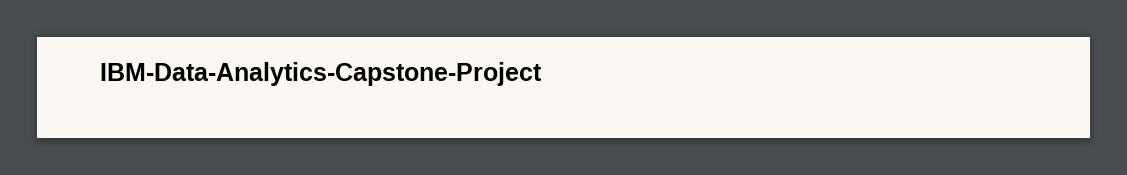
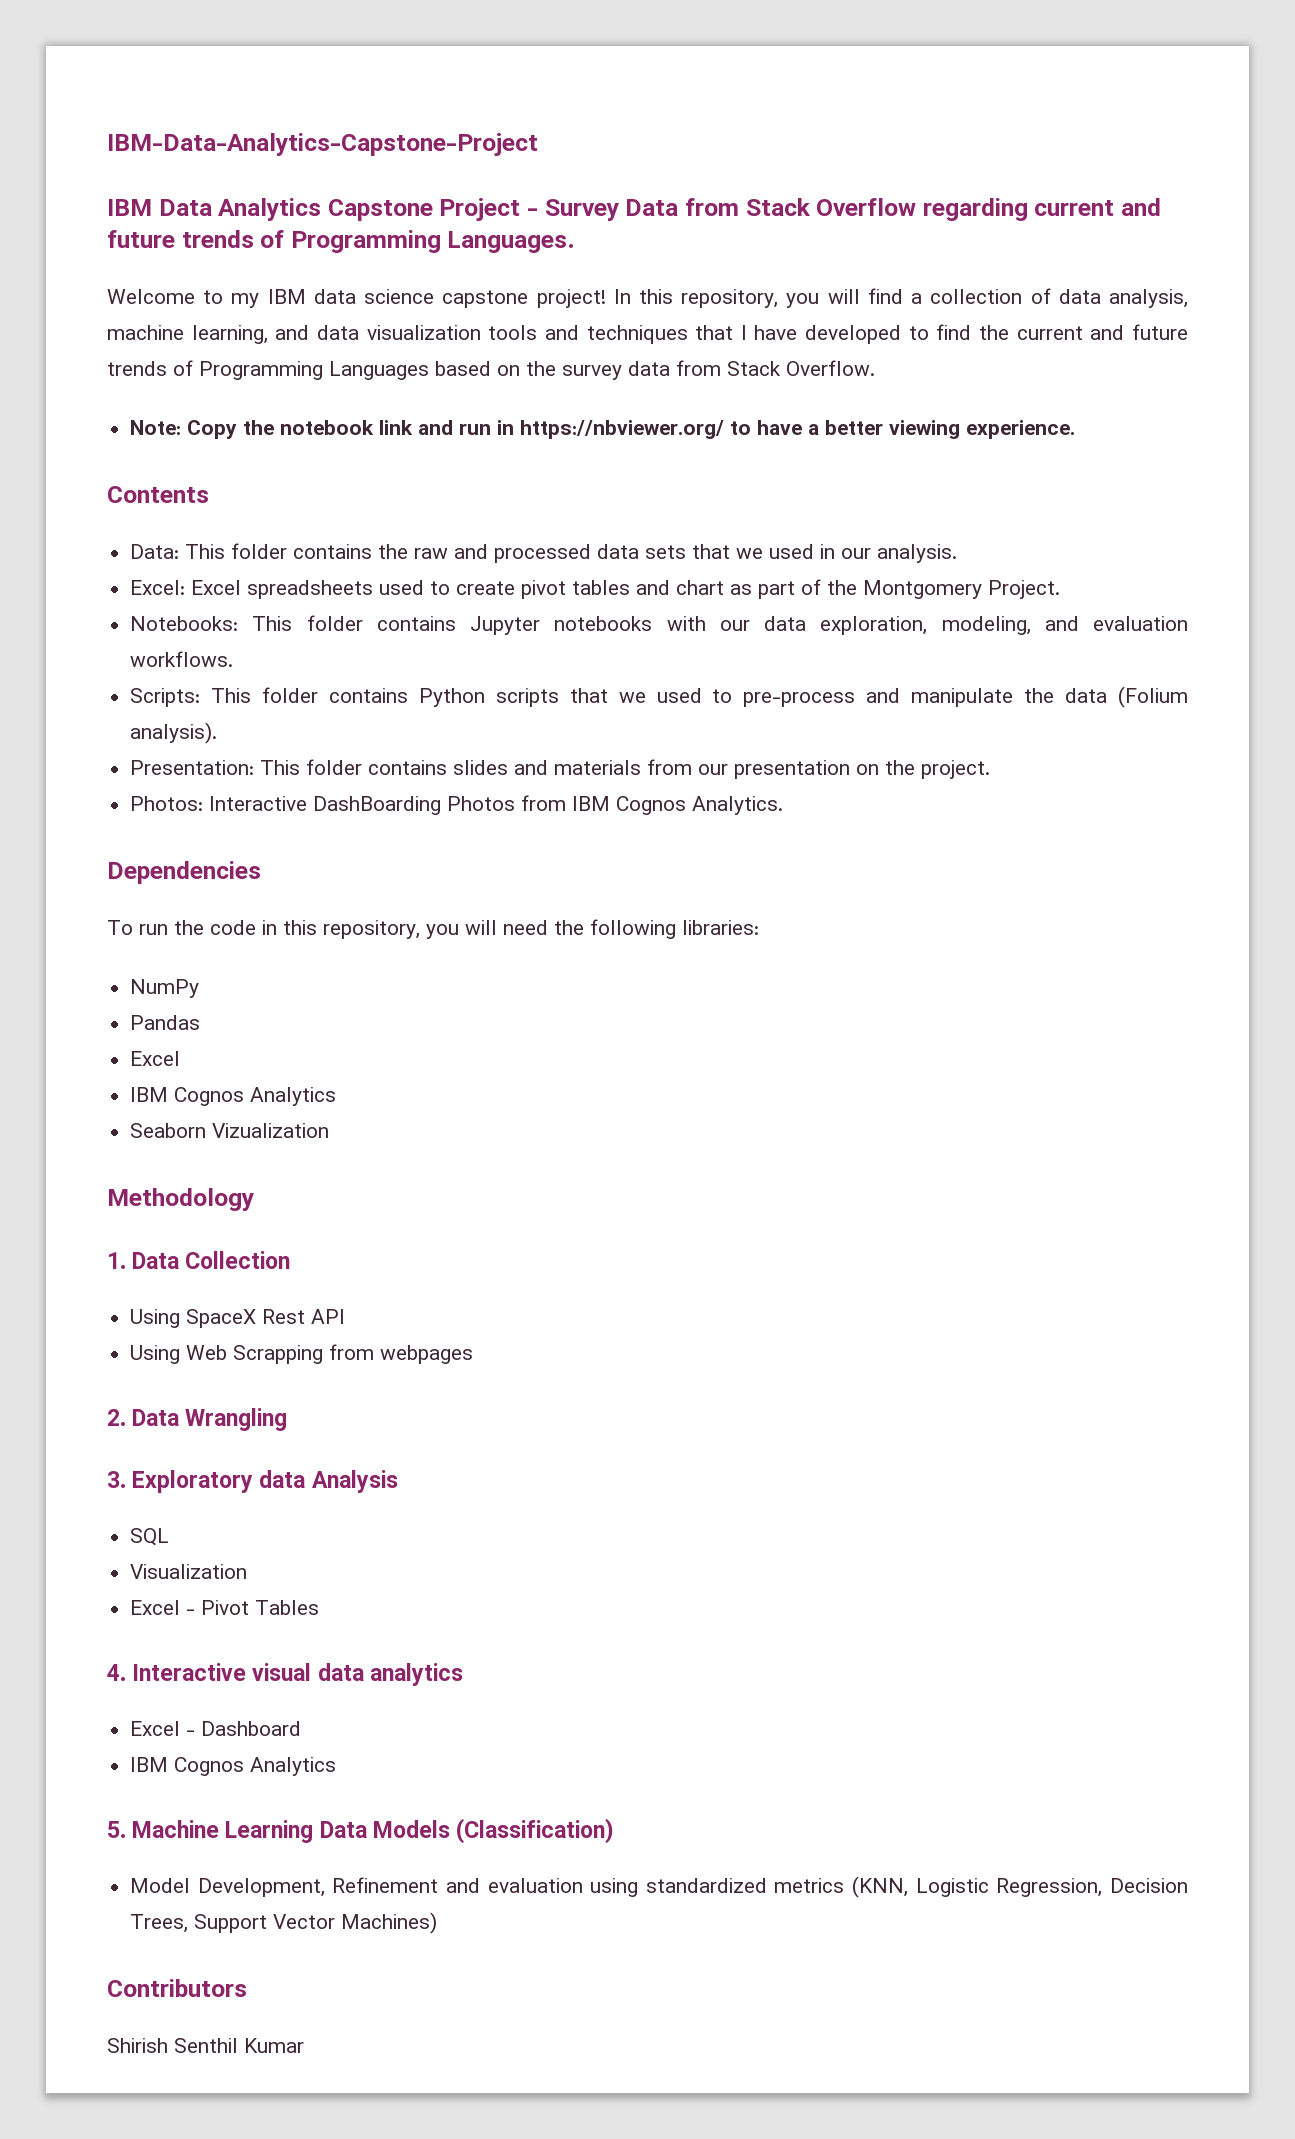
(542, 74) none -> [107,198,1161,221] [107,230,576,253] [107,288,1188,308] [107,324,1188,344] [107,360,875,380] [130,420,1076,439] [107,486,209,503] [130,543,958,563] [130,579,1061,599] [130,615,1188,635] [130,651,234,667] [130,686,1188,708] [130,722,218,744] [130,759,991,779] [130,795,784,815] [107,861,261,884] [107,919,759,939] [130,979,200,998] [130,1015,201,1030] [130,1051,181,1066] [130,1087,337,1106] [130,1123,330,1138] [107,1188,254,1211] [107,1251,291,1269] [130,1309,346,1328] [130,1344,474,1364] [107,1408,288,1431] [107,1470,398,1493] [130,1528,170,1546] [130,1564,248,1579] [130,1600,320,1615] [107,1663,463,1686] [130,1721,302,1736] [130,1757,337,1776] [107,1818,615,1844] [130,1876,1188,1898] [130,1912,438,1934] [107,1979,247,1997] [107,2038,304,2053] // IBM Data Analytics Capstone Project - Survey Data from Stack Overflow regarding current and future trends of Programming Languages. // Welcome to my IBM data science capstone project! In this repository, you will find a collection of data analysis, machine learning, and data visualization tools and techniques that I have developed to find the current and future trends of Programming Languages based on the survey data from Stack Overflow. // Note: Copy the notebook link and run in https://nbviewer.org/ to have a better viewing experience. // Contents // Data: This folder contains the raw and processed data sets that we used in our analysis. // Excel: Excel spreadsheets used to create pivot tables and chart as part of the Montgomery Project. // Notebooks: This folder contains Jupyter notebooks with our data exploration, modeling, and evaluation workflows. // Scripts: This folder contains Python scripts that we used to pre-process and manipulate the data (Folium analysis). // Presentation: This folder contains slides and materials from our presentation on the project. // Photos: Interactive DashBoarding Photos from IBM Cognos Analytics. // Dependencies // To run the code in this repository, you will need the following libraries: // NumPy // Pandas // Excel // IBM Cognos Analytics // Seaborn Vizualization // Methodology // 1. Data Collection // Using SpaceX Rest API // Using Web Scrapping from webpages // 2. Data Wrangling // 3. Exploratory data Analysis // SQL // Visualization // Excel - Pivot Tables // 4. Interactive visual data analytics // Excel - Dashboard // IBM Cognos Analytics // 5. Machine Learning Data Models (Classification) // Model Development, Refinement and evaluation using standardized metrics (KNN, Logistic Regression, Decision Trees, Support Vector Machines) // Contributors // Shirish Senthil Kumar

